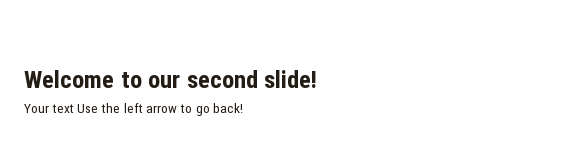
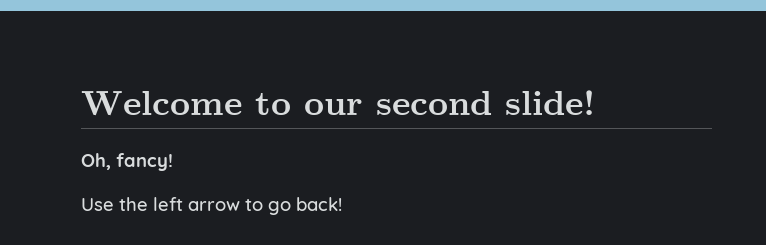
[24,104,74,113] Your text -> [81,153,173,171] Oh, fancy! //

